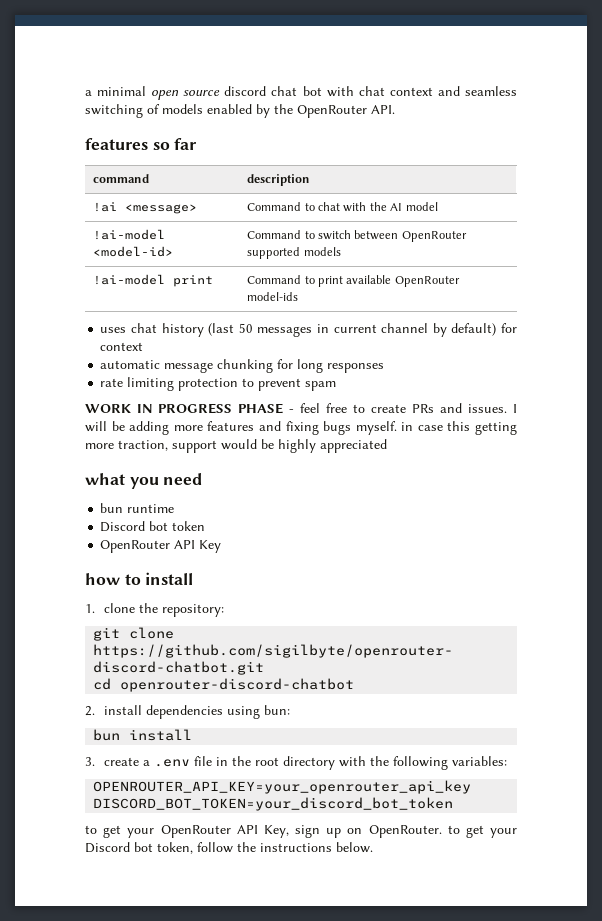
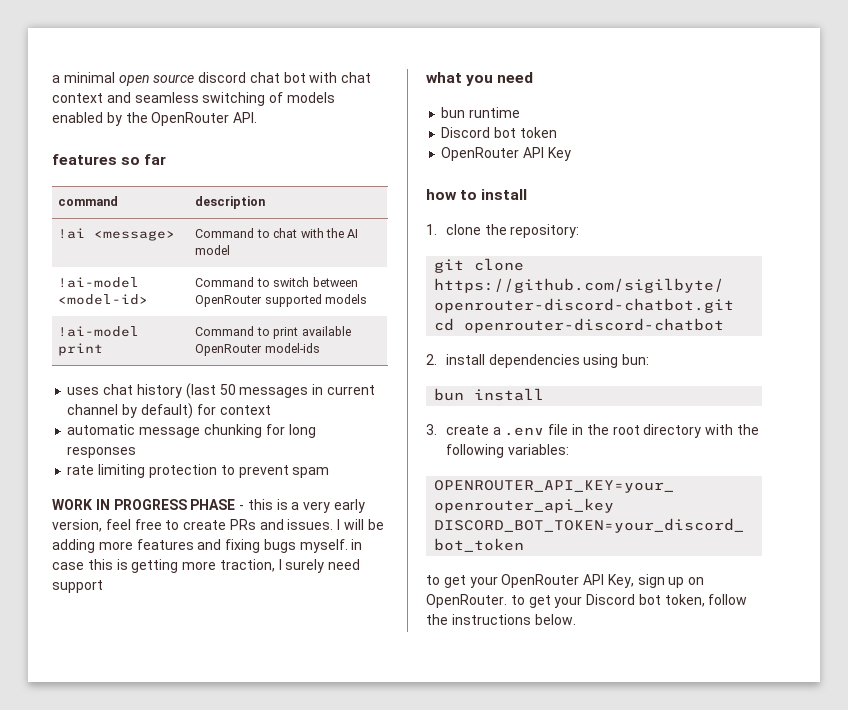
(294, 411) none -> [247,499,366,513] [52,519,102,532] this is a very early version,
(471, 426) none -> [116,559,128,570] is
[172,439,387,453] support would be highly appreciated -> [278,559,361,573] [52,580,103,593] I surely need support

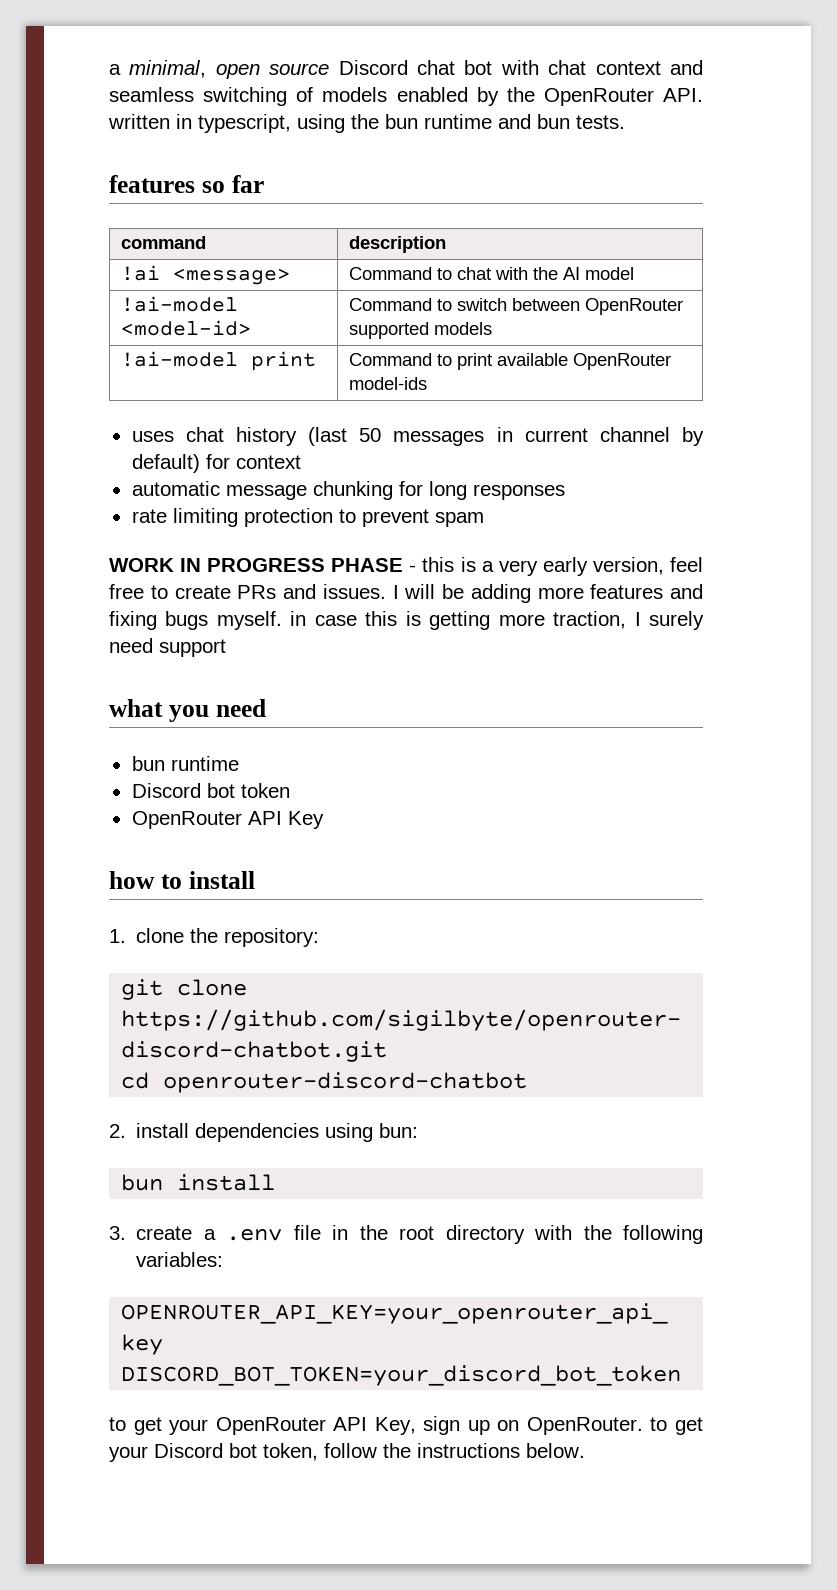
[52,72,115,83] a minimal -> [109,60,207,78] a minimal,
[198,72,247,83] discord -> [338,60,408,75] Discord
(258, 117) none -> [108,114,625,133] written in typescript, using the bun runtime and bun tests.

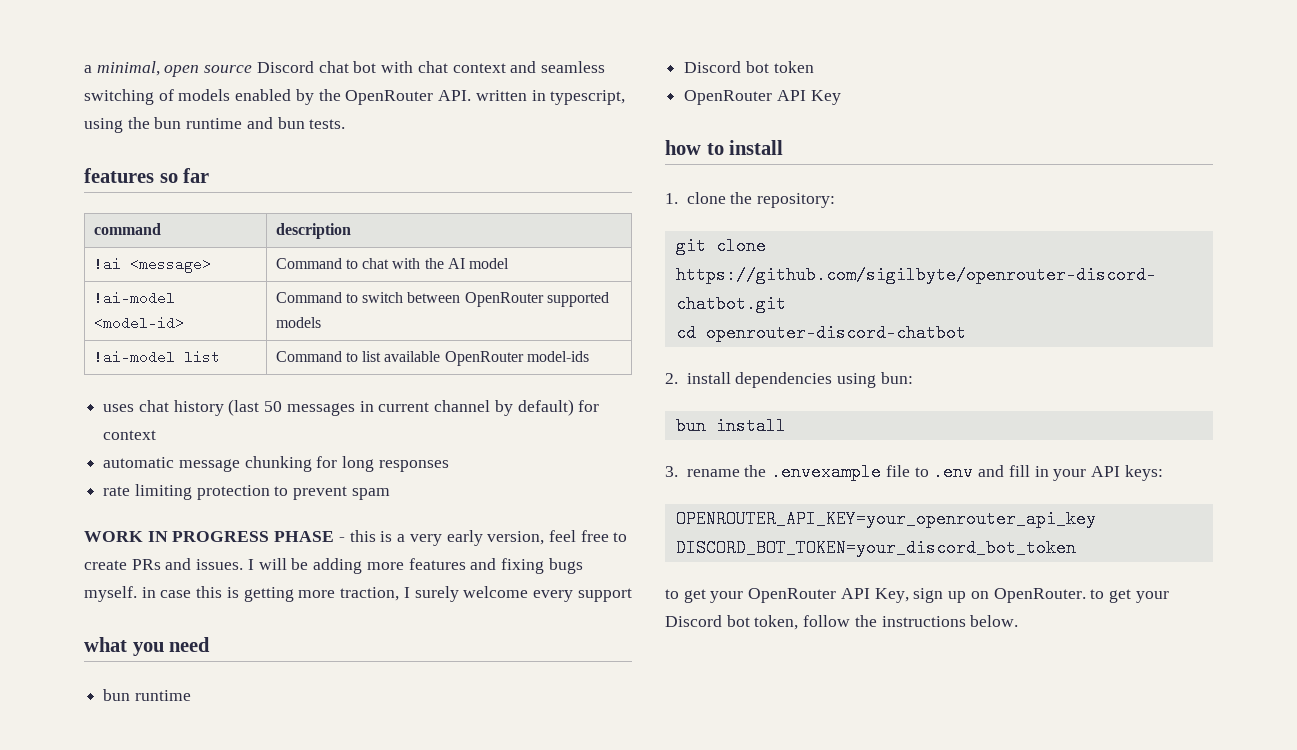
[251,351,317,371] [349,353,493,370] print | Command to print -> [183,351,220,362] [275,351,382,362] list | Command to list
[109,638,153,653] need -> [463,586,573,602] welcome every
[136,1225,703,1244] [136,1252,224,1267] create a .env file in the root directory with the following variables: -> [686,463,1163,481] rename the .envexample file to .env and fill in your API keys:

